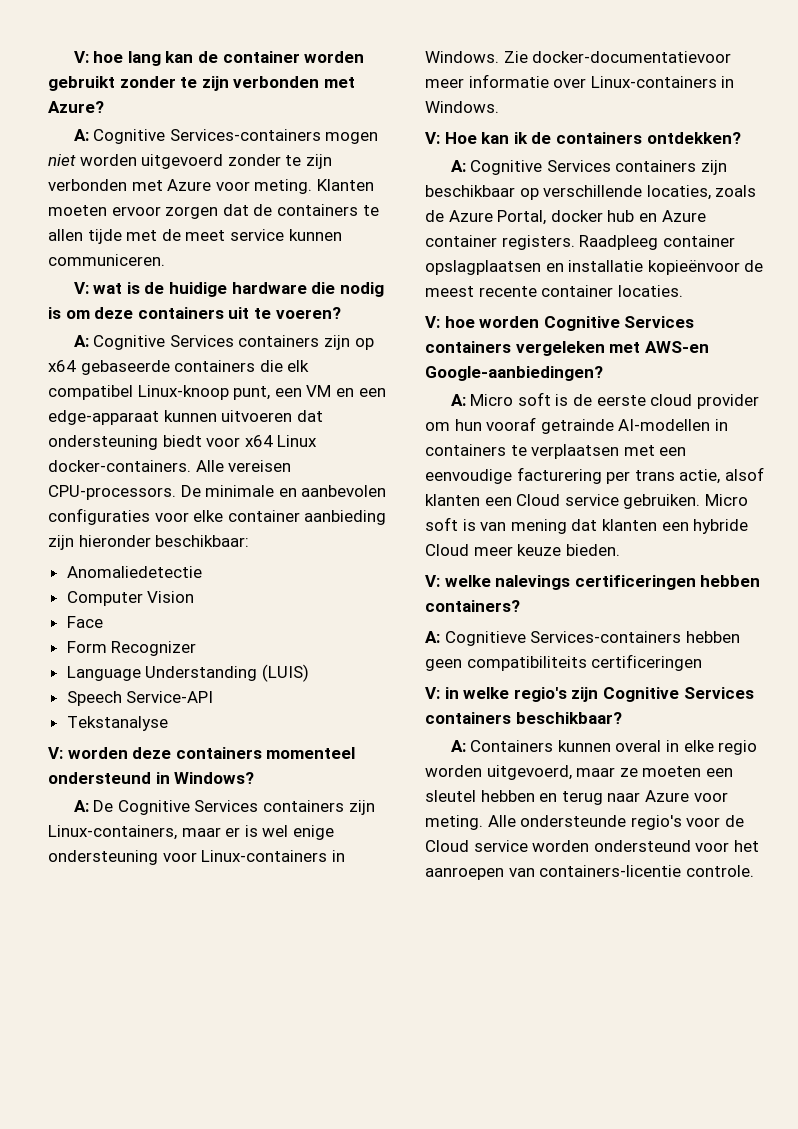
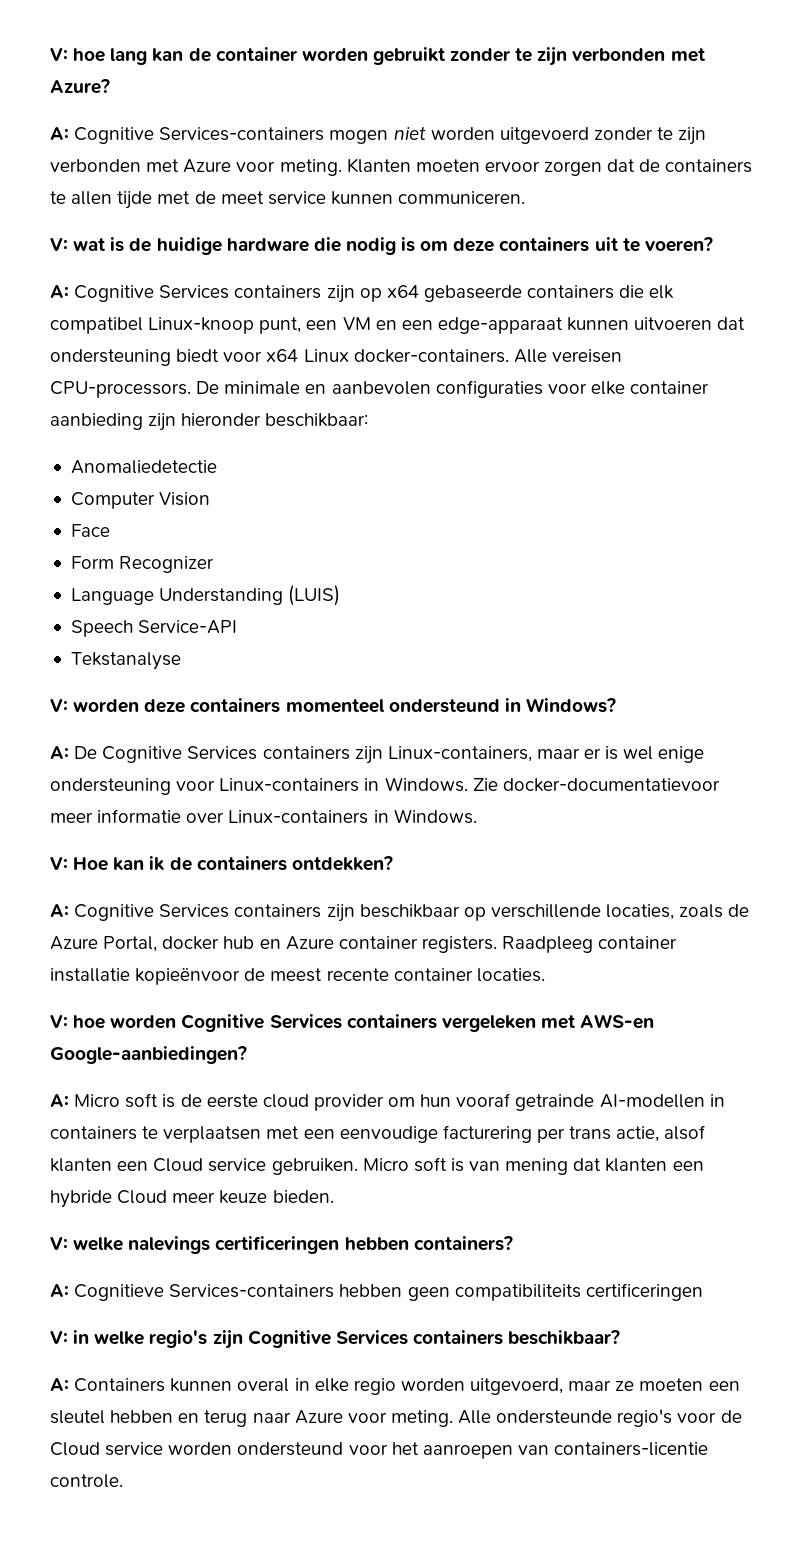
[425,260,564,275] opslagplaatsen en -> (678, 942) none

